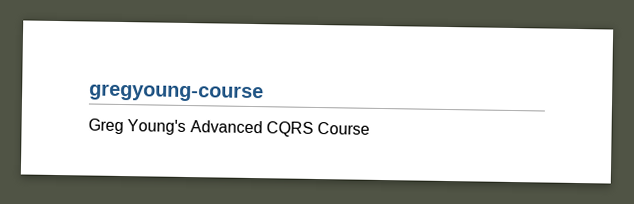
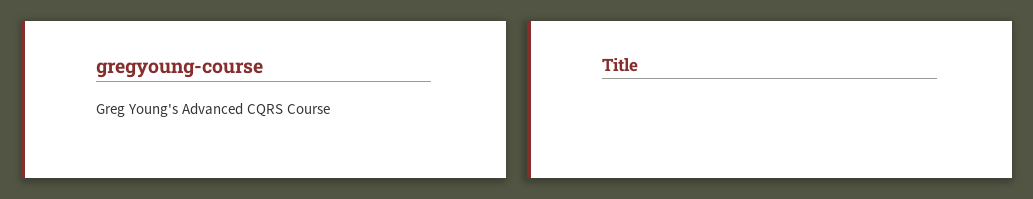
(371, 128) none -> [602,58,638,72] // Title

